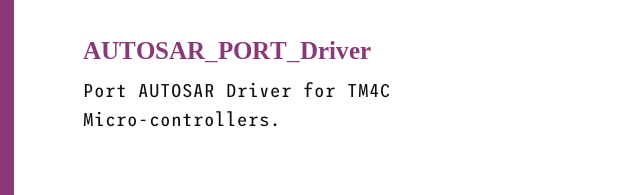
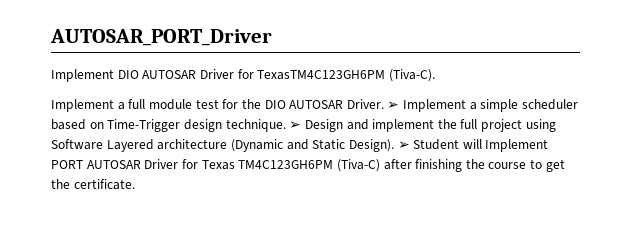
[83,82,391,98] [83,111,281,127] Port AUTOSAR Driver for TM4C Micro-controllers. -> [51,69,435,82] [51,99,579,112] [51,119,556,132] [51,139,549,152] [51,159,565,172] [51,179,135,190] Implement DIO AUTOSAR Driver for TexasTM4C123GH6PM (Tiva-C). // Implement a full module test for the DIO AUTOSAR Driver. ➢ Implement a simple scheduler based on Time-Trigger design technique. ➢ Design and implement the full project using Software Layered architecture (Dynamic and Static Design). ➢ Student will Implement PORT AUTOSAR Driver for Texas TM4C123GH6PM (Tiva-C) after finishing the course to get the certificate.

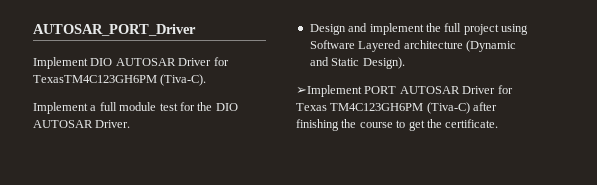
[387,99,579,112] [51,119,302,132] ➢ Implement a simple scheduler based on Time-Trigger design technique. ➢ -> (131, 124) //
[397,139,549,152] ➢ Student will Implement -> [296,85,362,97] // ➢Implement

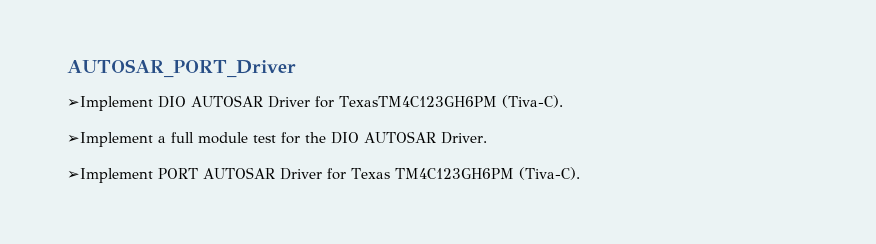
[33,57,88,69] Implement -> [67,96,153,111] ➢Implement
[33,102,88,114] Implement -> [67,132,153,147] ➢Implement
[309,23,528,35] [309,40,516,52] [309,57,405,69] // Design and implement the full project using Software Layered architecture (Dynamic and Static Design). -> (487, 138) none
[426,102,498,114] [296,119,499,131] (Tiva-C) after finishing the course to get the certificate. -> [518,167,580,180] (Tiva-C).

